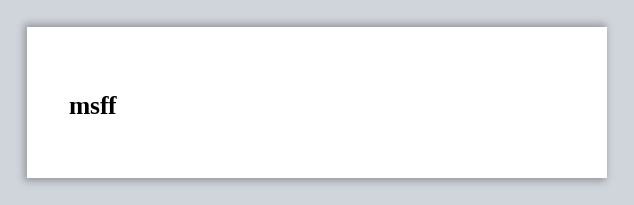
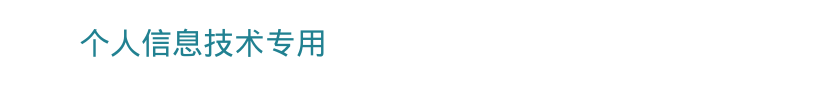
[69,96,117,114] msff -> [79,28,327,57] 个人信息技术专用

